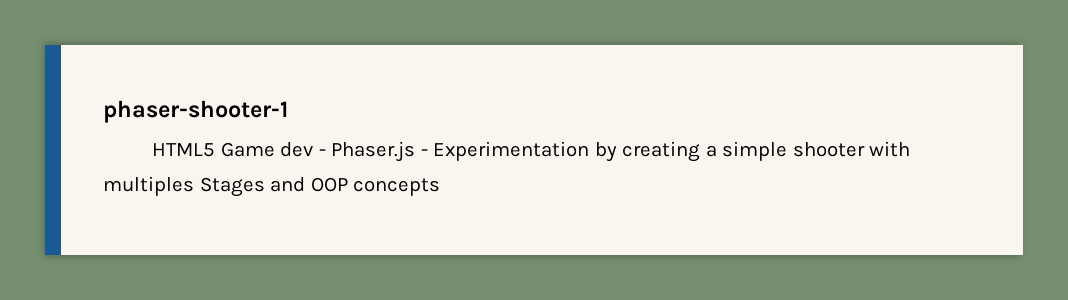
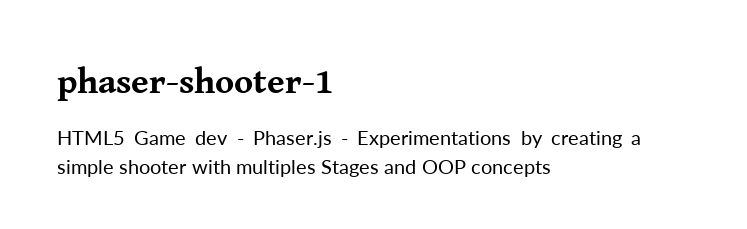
[433,141,590,161] Experimentation -> [357,131,512,148] Experimentations

